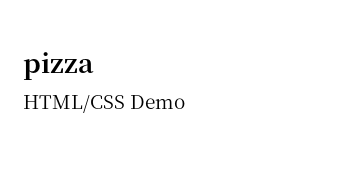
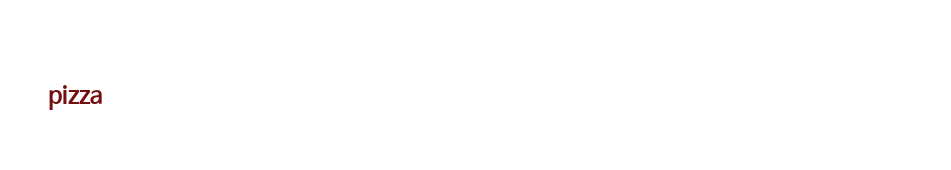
[23,95,186,113] // HTML/CSS Demo -> (103, 97) none

